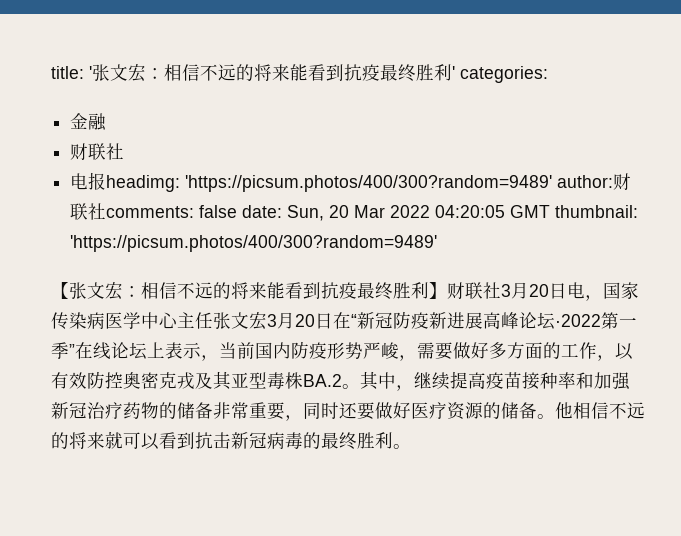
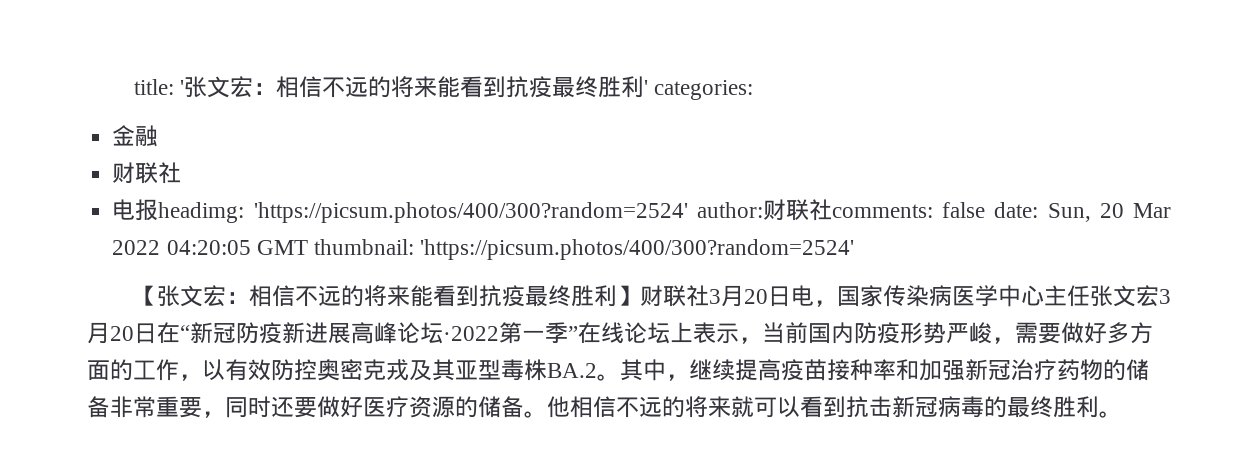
[185,175,553,192] 'https://picsum.photos/400/300?random=9489' -> [253,202,688,223] 'https://picsum.photos/400/300?random=2524'
[70,235,438,252] 'https://picsum.photos/400/300?random=9489' -> [420,239,855,260] 'https://picsum.photos/400/300?random=2524'

